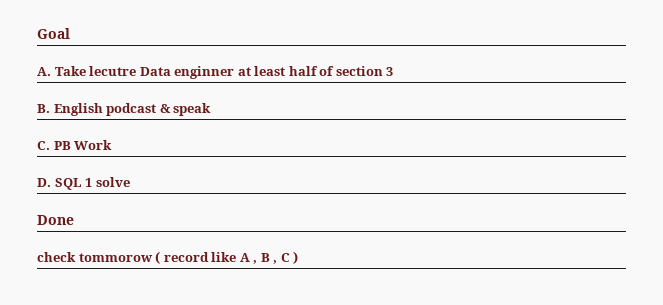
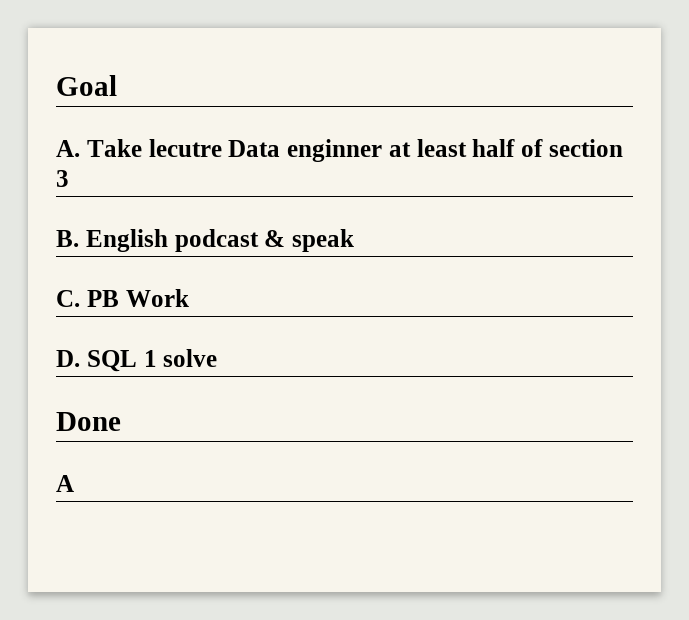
[37,251,299,264] check tommorow ( record like A , B , C ) -> [56,475,74,492] A

